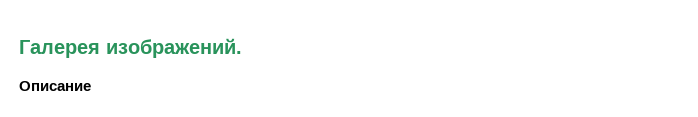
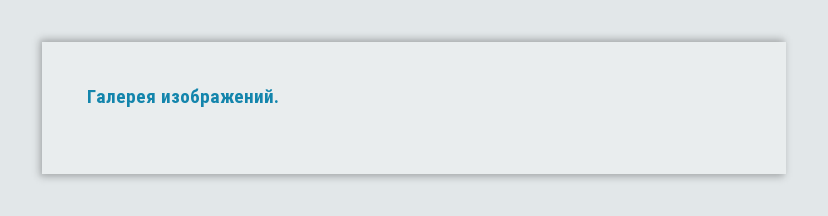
[19,81,91,91] // Описание -> (280, 97) none

